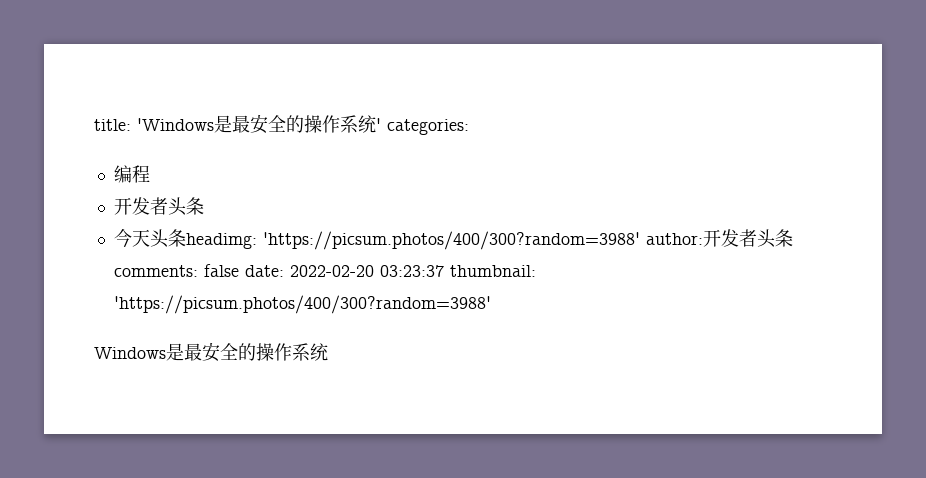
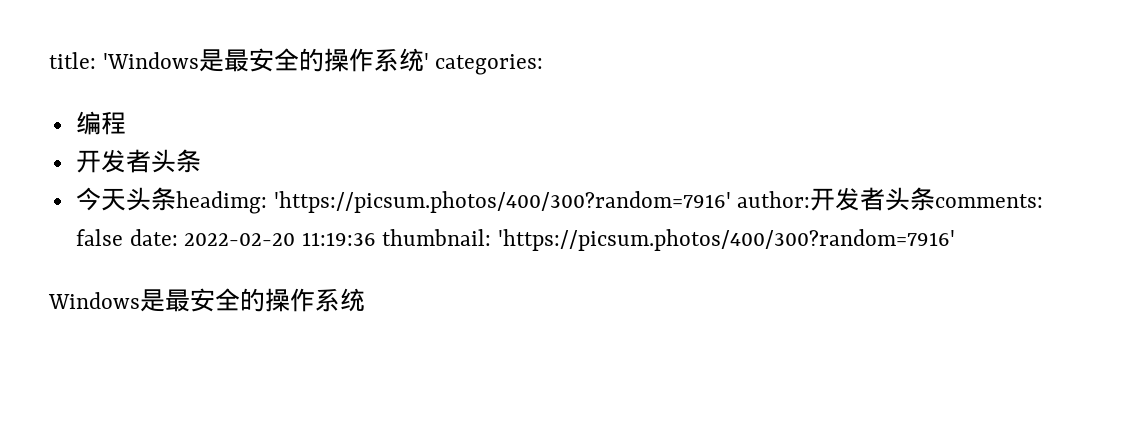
[262,231,640,250] 'https://picsum.photos/400/300?random=3988' -> [273,191,731,213] 'https://picsum.photos/400/300?random=7916'
[379,265,536,277] [113,295,491,314] 03:23:37 thumbnail: 'https://picsum.photos/400/300?random=3988' -> [301,229,956,251] 11:19:36 thumbnail: 'https://picsum.photos/400/300?random=7916'

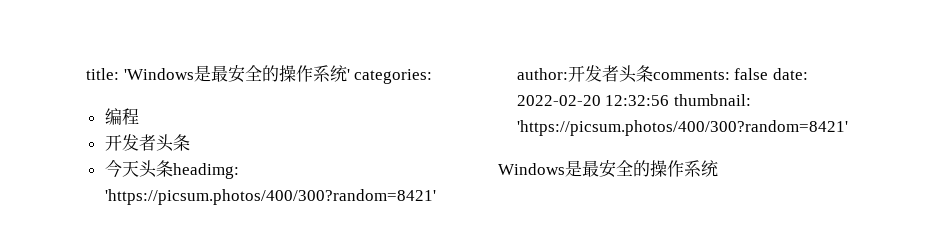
[273,191,731,213] 'https://picsum.photos/400/300?random=7916' -> [104,189,436,205] 'https://picsum.photos/400/300?random=8421'
[301,229,956,251] 11:19:36 thumbnail: 'https://picsum.photos/400/300?random=7916' -> [605,94,751,106] [516,120,848,136] 12:32:56 thumbnail: 'https://picsum.photos/400/300?random=8421'

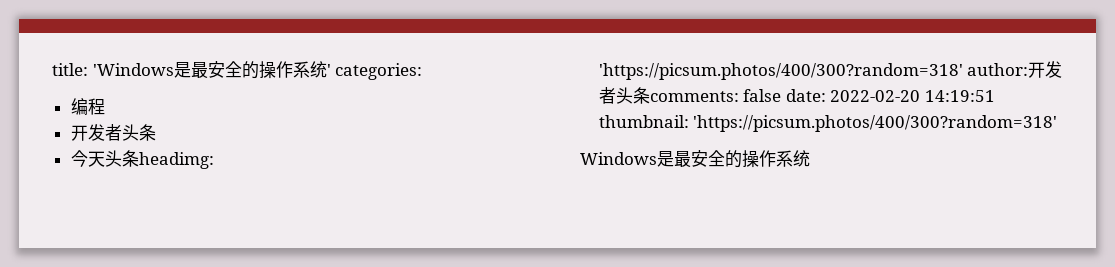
[104,189,436,205] 'https://picsum.photos/400/300?random=8421' -> [598,63,963,80] 'https://picsum.photos/400/300?random=318'
[605,94,751,106] [516,120,848,136] 12:32:56 thumbnail: 'https://picsum.photos/400/300?random=8421' -> [925,90,996,102] [598,115,1058,132] 14:19:51 thumbnail: 'https://picsum.photos/400/300?random=318'

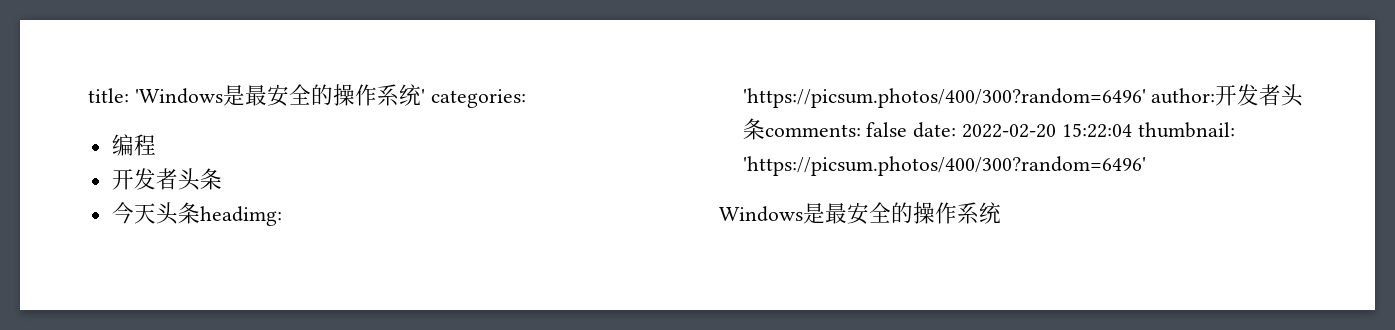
[598,63,963,80] 'https://picsum.photos/400/300?random=318' -> [742,88,1146,108] 'https://picsum.photos/400/300?random=6496'
[925,90,996,102] [598,115,1058,132] 14:19:51 thumbnail: 'https://picsum.photos/400/300?random=318' -> [1061,122,1235,138] [742,156,1146,176] 15:22:04 thumbnail: 'https://picsum.photos/400/300?random=6496'

